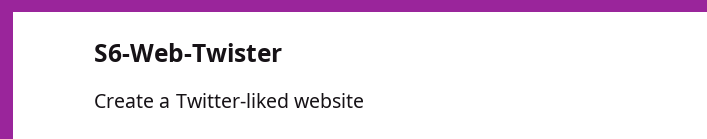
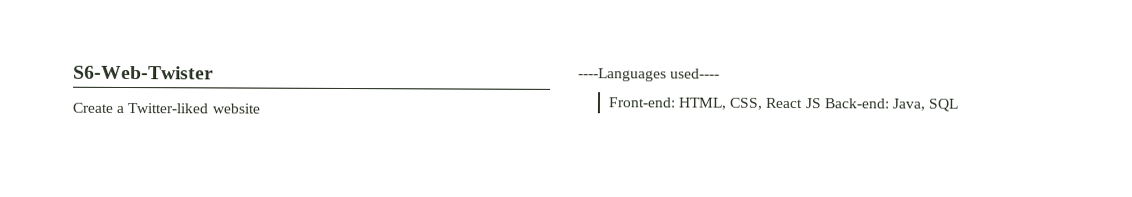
(364, 100) none -> [578,68,721,82] [607,97,960,112] // ----Languages used---- // Front-end: HTML, CSS, React JS Back-end: Java, SQL

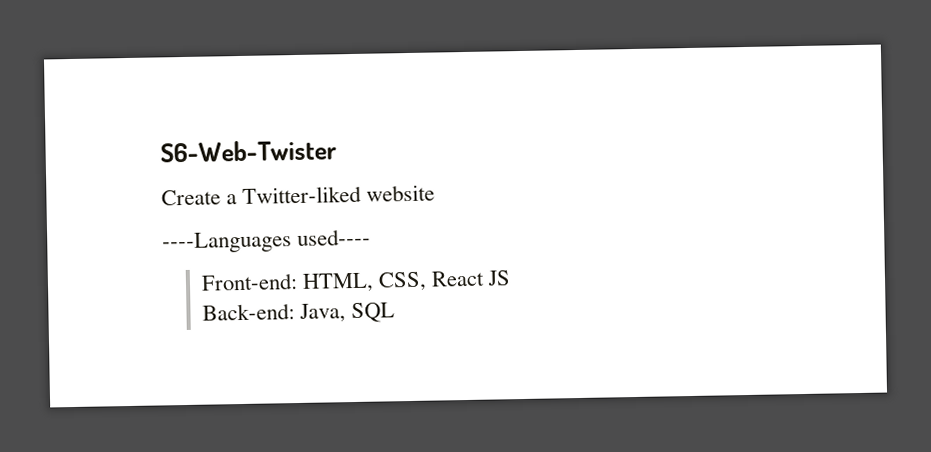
(822, 103) none -> (512, 278) //

